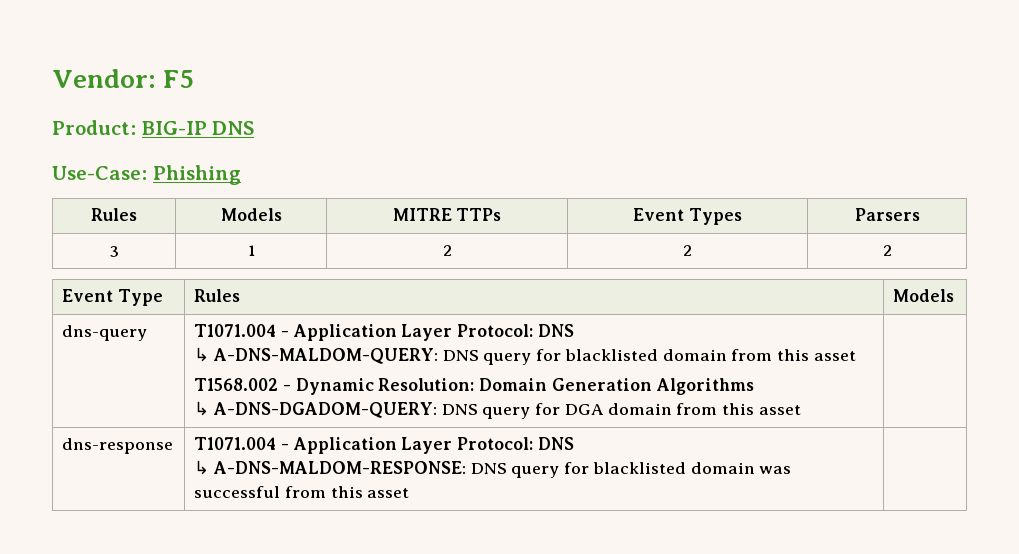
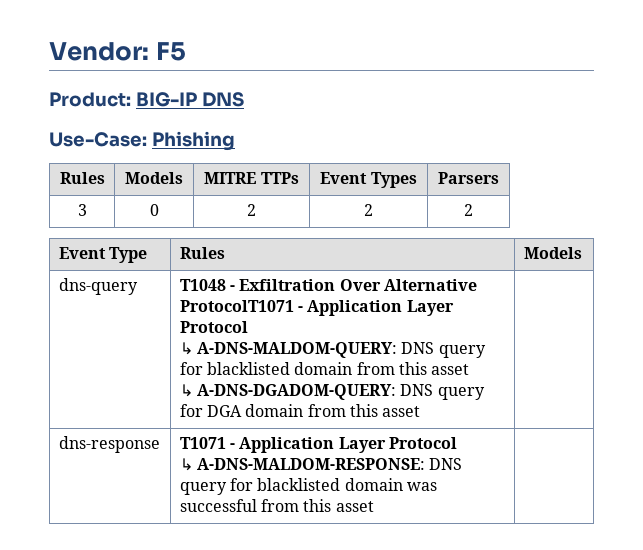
[247,245,255,256] 1 -> [149,204,159,216] 0
[194,324,574,341] T1071.004 - Application Layer Protocol: DNS -> [179,279,478,291] [179,300,454,316] [179,321,248,333] T1048 - Exfiltration Over Alternative ProtocolT1071 - Application Layer Protocol
[194,378,754,395] // T1568.002 - Dynamic Resolution: Domain Generation Algorithms -> (470, 369) none
[194,437,574,454] T1071.004 - Application Layer Protocol: DNS -> [179,437,458,453] T1071 - Application Layer Protocol

